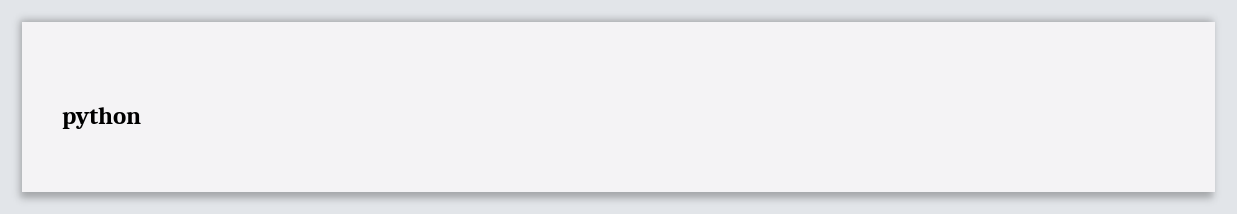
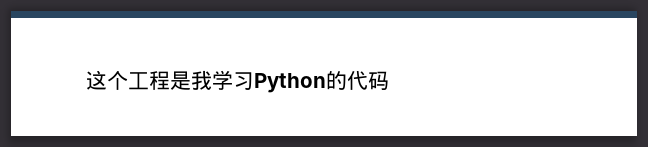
[62,107,141,129] python -> [86,70,389,93] 这个工程是我学习Python的代码

